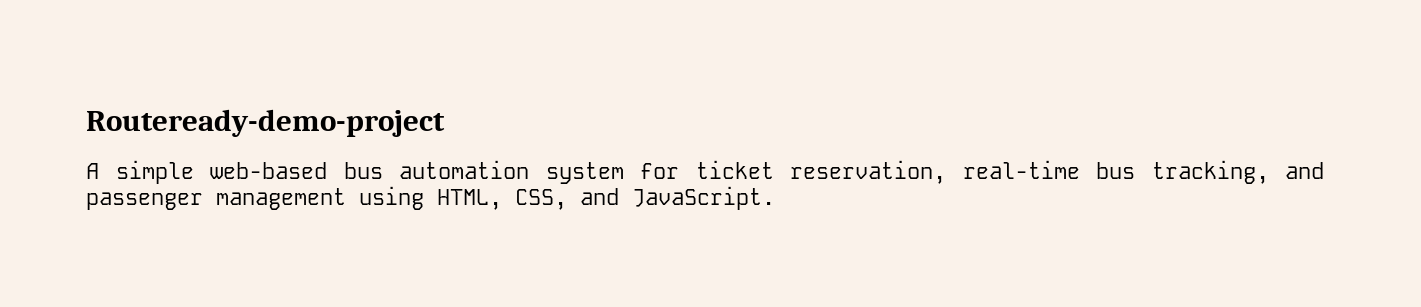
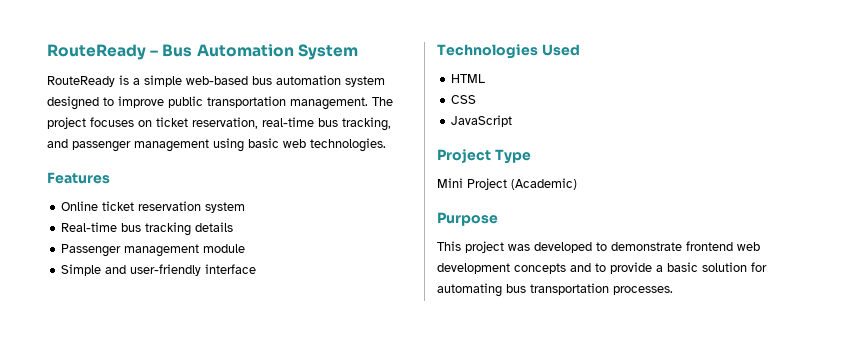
[86,109,445,137] [86,163,99,179] Routeready-demo-project // A -> [47,44,358,60] [47,75,140,87] RouteReady – Bus Automation System // RouteReady is a
[640,163,679,179] for -> [47,96,393,110] [47,117,152,129] designed to improve public transportation management. The project focuses on
[437,186,775,210] HTML, CSS, and JavaScript. -> [248,138,386,152] [47,172,110,184] [61,201,246,213] [61,222,234,236] [61,244,246,257] [61,264,257,276] [437,44,580,59] [451,74,486,83] [451,95,477,104] [451,115,513,127] [437,149,531,164] [437,178,577,190] [437,212,498,226] [437,241,760,253] [437,262,767,274] [437,283,673,297] basic web technologies. // Features // Online ticket reservation system // Real-time bus tracking details // Passenger management module // Simple and user-friendly interface // Technologies Used // HTML // CSS // JavaScript // Project Type // Mini Project (Academic) // Purpose // This project was developed to demonstrate frontend web development concepts and to provide a basic solution for automating bus transportation processes.

